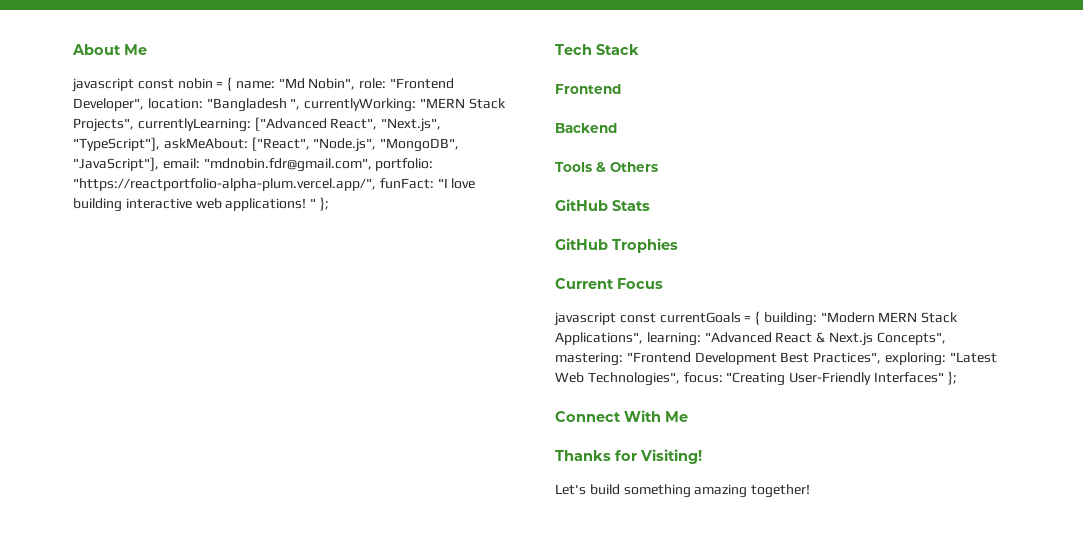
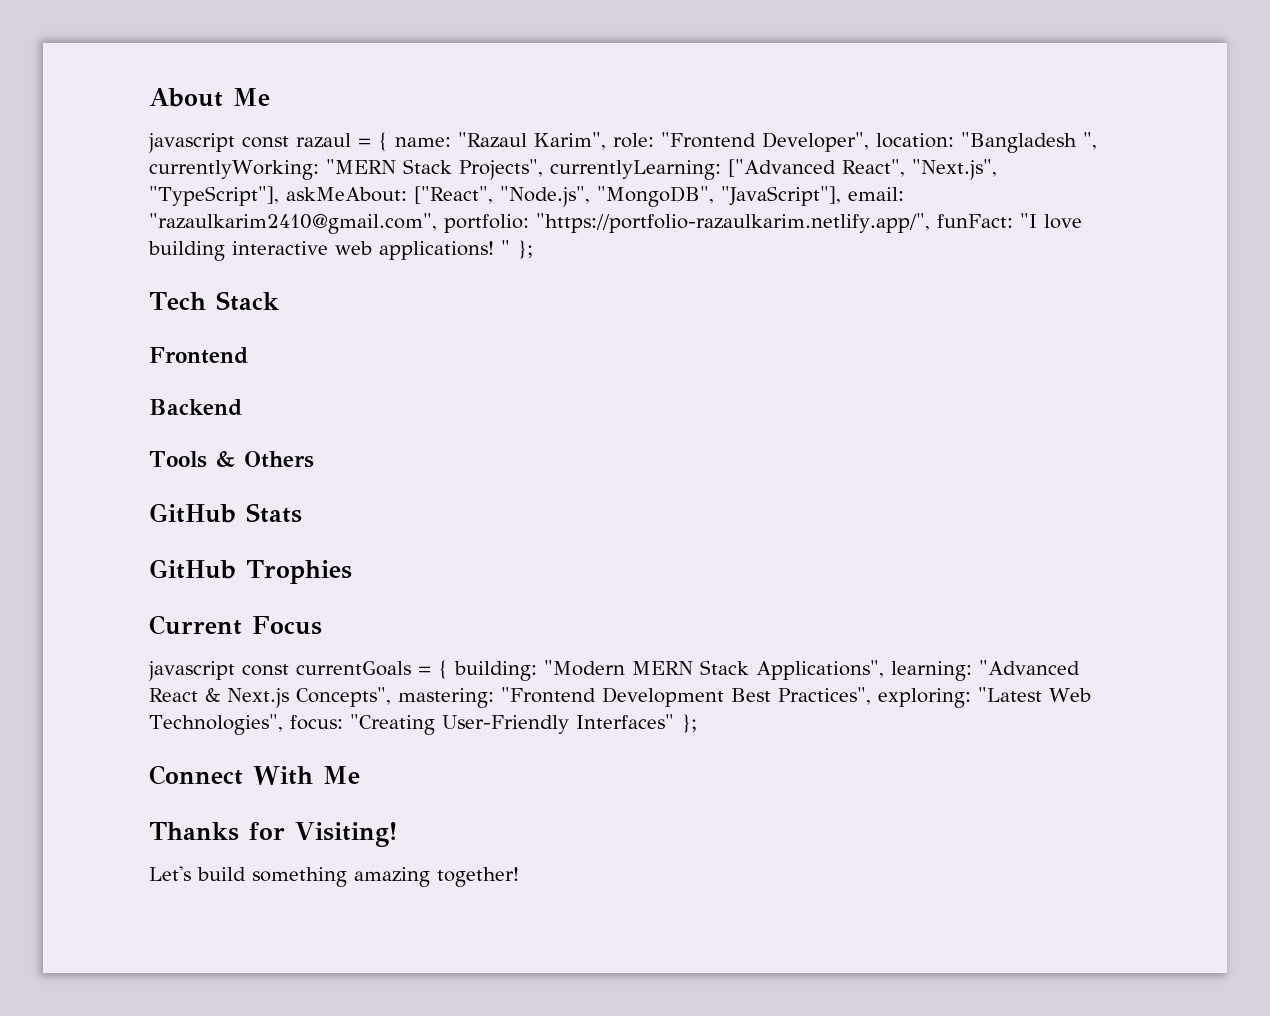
[177,78,213,89] nobin -> [296,133,351,148] razaul
[278,78,356,90] "Md Nobin", -> [458,132,606,150] "Razaul Karim",
[203,158,434,172] [73,178,376,191] "mdnobin.fdr@gmail.com", portfolio: "https://reactportfolio-alpha-plum.vercel.app/", -> [149,213,930,234] "razaulkarim2410@gmail.com", portfolio: "https://portfolio-razaulkarim.netlify.app/",

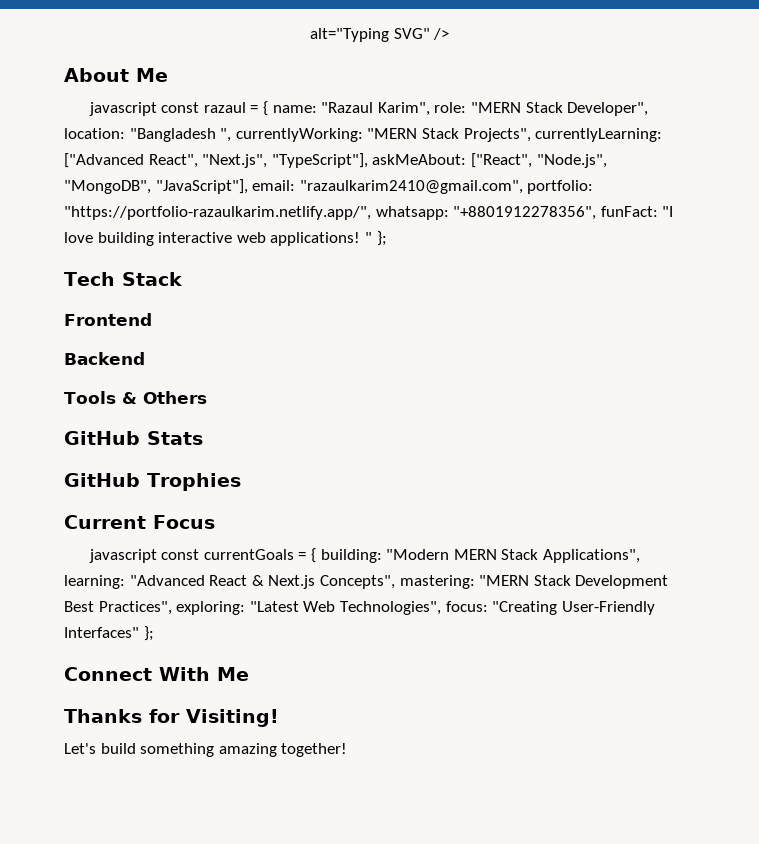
(149, 97) none -> [309,28,450,42] alt="Typing SVG" /> //
[661,132,756,148] "Frontend -> [470,102,563,113] "MERN Stack
(930, 223) none -> [375,206,597,220] whatsapp: "+8801912278356",
[501,687,596,703] "Frontend -> [479,575,571,586] "MERN Stack

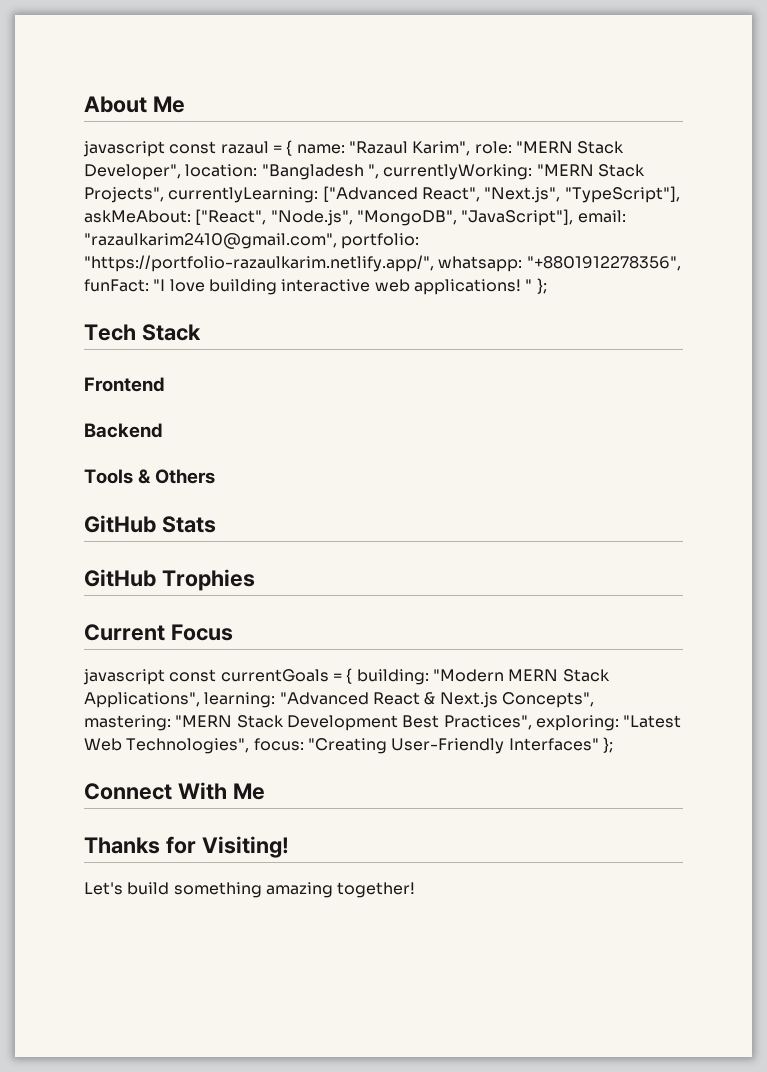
[309,28,450,42] alt="Typing SVG" /> // -> (84, 104) none

